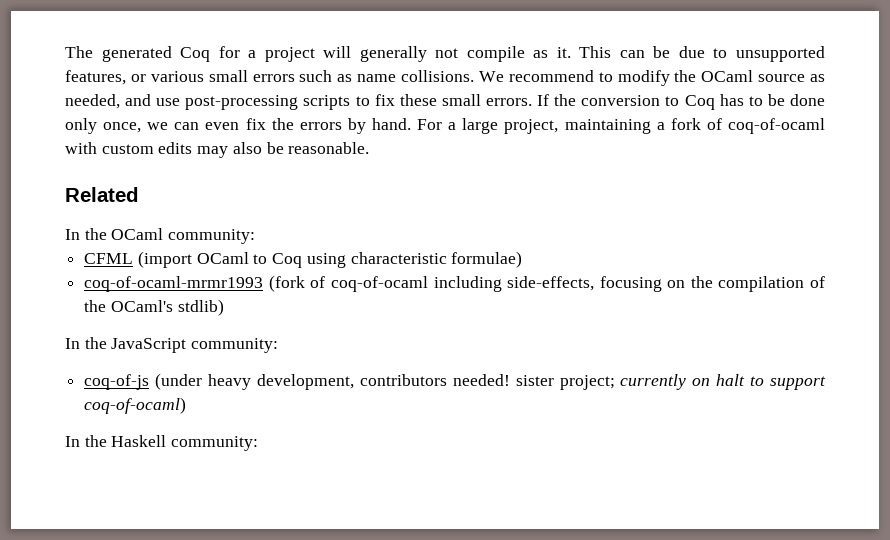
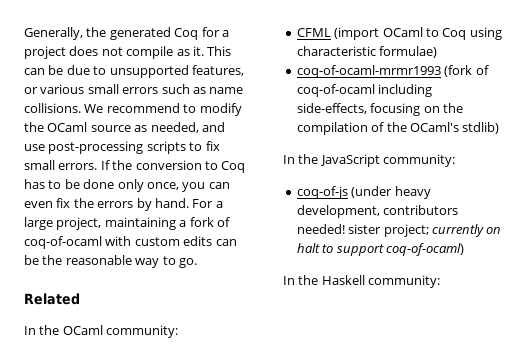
[65,46,93,58] The -> [24,27,107,40] Generally, the
[323,46,427,62] will generally -> [69,46,99,56] does
[399,94,437,106] these -> (220, 146) none
[147,122,169,130] we -> [182,182,206,192] you
[197,142,370,158] may also be reasonable. -> [215,239,237,246] [24,255,197,268] can be the reasonable way to go.

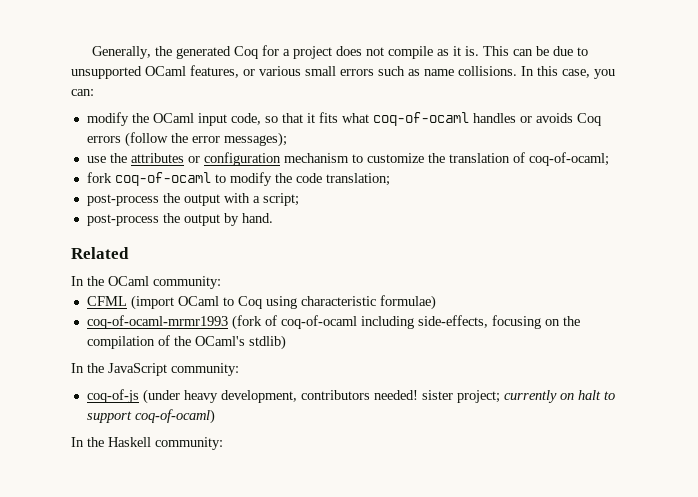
[192,46,204,56] it. -> [452,46,479,56] it is.
(189, 71) none -> [145,66,186,76] OCaml
[84,103,242,116] [24,122,225,133] [24,141,220,154] [24,160,246,173] [24,179,230,192] [24,198,223,211] [24,217,230,230] [24,236,237,249] [24,255,197,268] We recommend to modify the OCaml source as needed, and use post-processing scripts to fix small errors. If the conversion to Coq has to be done only once, you can even fix the errors by hand. For a large project, maintaining a fork of coq-of-ocaml with custom edits can be the reasonable way to go. -> [521,66,615,79] [71,89,94,96] [86,112,601,126] [86,132,287,147] [86,152,609,166] [86,172,390,186] [86,193,299,206] [86,213,273,226] In this case, you can: // modify the OCaml input code, so that it fits what coq-of-ocaml handles or avoids Coq errors (follow the error messages); // use the attributes or configuration mechanism to customize the translation of coq-of-ocaml; // fork coq-of-ocaml to modify the code translation; // post-process the output with a script; // post-process the output by hand.

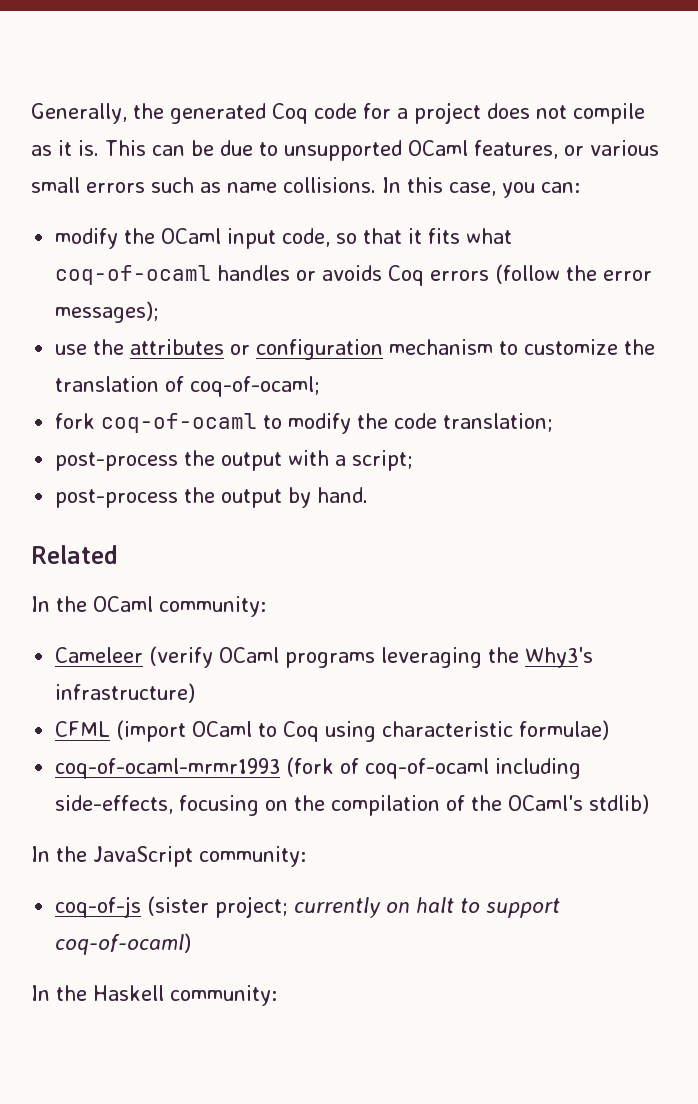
(258, 52) none -> [314,103,357,119] code
(221, 282) none -> [55,646,594,668] [55,683,196,703] // Cameleer (verify OCaml programs leveraging the Why3's infrastructure)
[142,389,453,404] (under heavy development, contributors needed! sister -> [147,896,210,916] (sister

